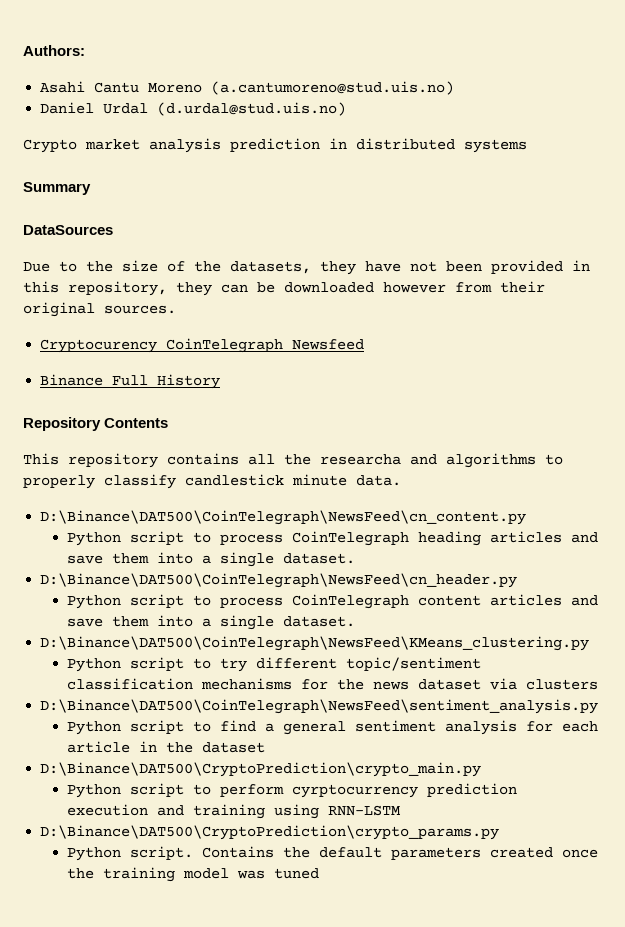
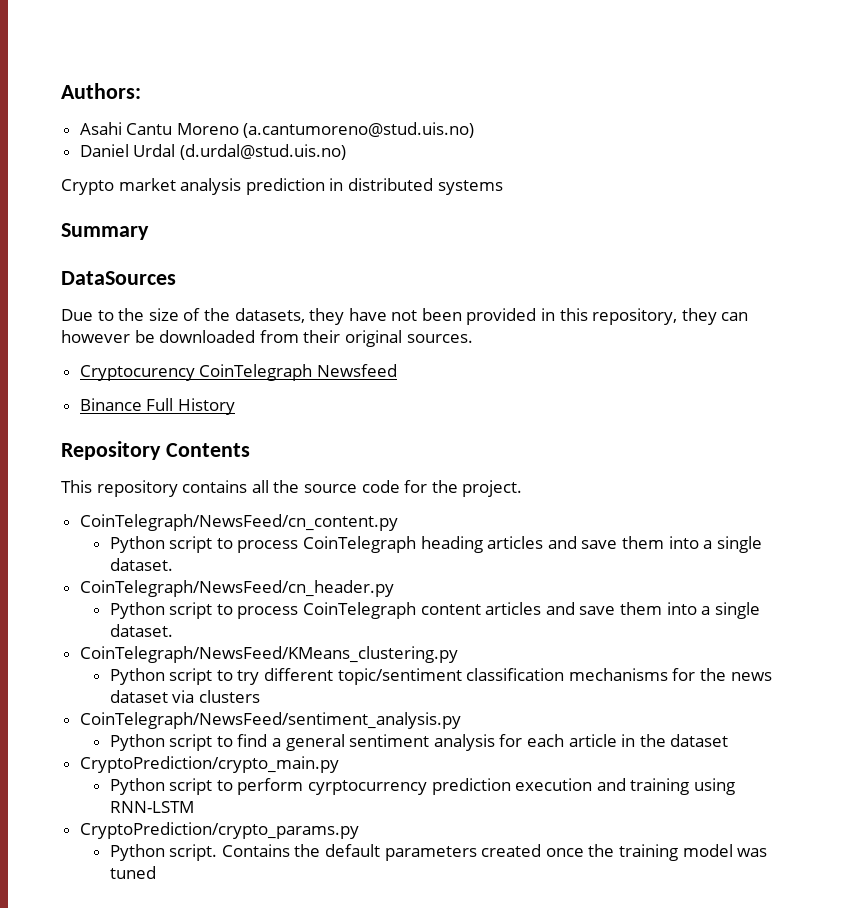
(248, 288) none -> [61,330,130,343] however
[383,282,446,293] however -> (256, 336) none
[320,453,563,468] [23,474,401,489] [40,510,527,525] researcha and algorithms to properly classify candlestick minute data. // D:\Binance\DAT500\CoinTelegraph\NewsFeed\cn_content.py -> [303,480,523,497] [79,514,398,531] source code for the project. // CoinTelegraph/NewsFeed/cn_content.py
[40,573,518,588] D:\Binance\DAT500\CoinTelegraph\NewsFeed\cn_header.py -> [79,580,394,597] CoinTelegraph/NewsFeed/cn_header.py
[40,636,590,651] D:\Binance\DAT500\CoinTelegraph\NewsFeed\KMeans_clustering.py -> [79,646,458,663] CoinTelegraph/NewsFeed/KMeans_clustering.py
[40,699,599,714] D:\Binance\DAT500\CoinTelegraph\NewsFeed\sentiment_analysis.py -> [79,712,461,729] CoinTelegraph/NewsFeed/sentiment_analysis.py
[40,762,482,777] D:\Binance\DAT500\CryptoPrediction\crypto_main.py -> [79,756,339,773] CryptoPrediction/crypto_main.py
[40,825,500,840] D:\Binance\DAT500\CryptoPrediction\crypto_params.py -> [79,822,359,839] CryptoPrediction/crypto_params.py

